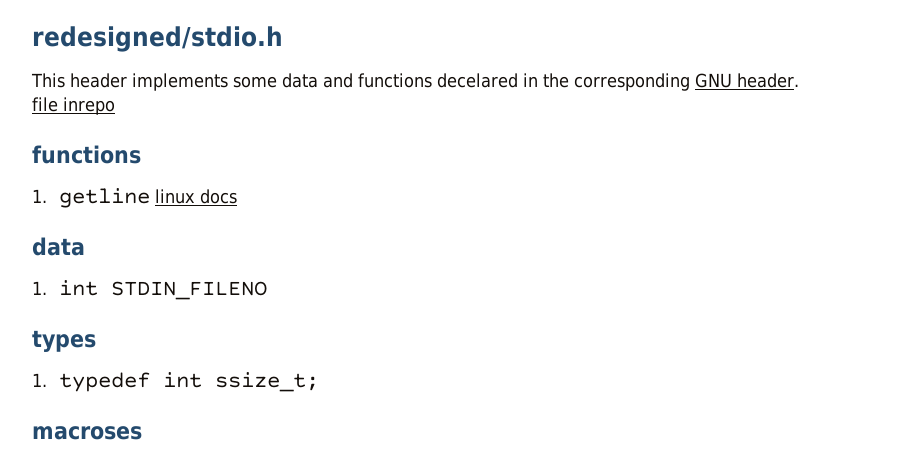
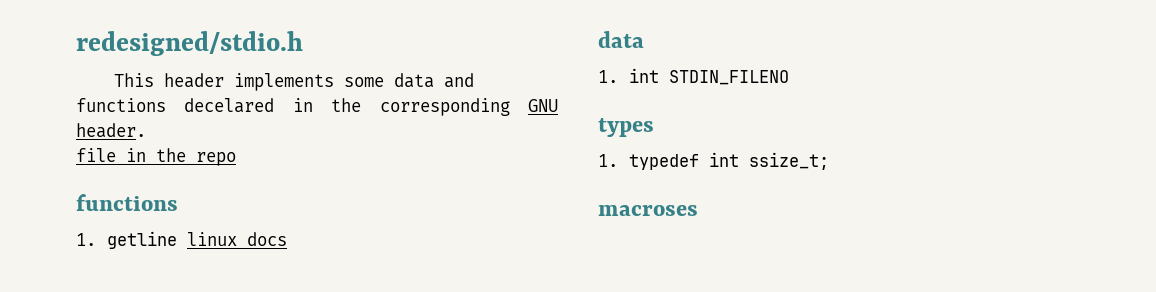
[63,97,115,115] inrepo -> [126,148,236,166] in the repo

